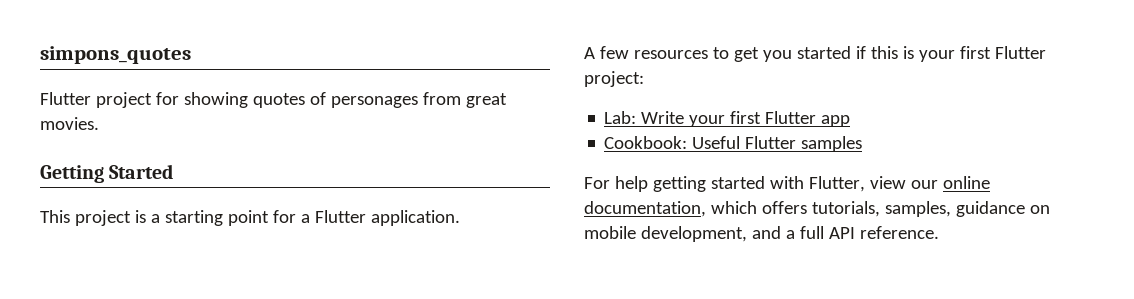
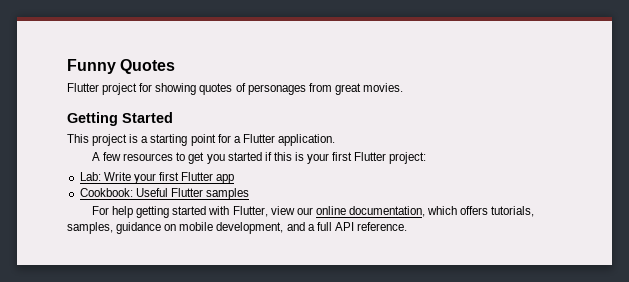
[40,46,191,64] simpons_quotes -> [67,59,176,74] Funny Quotes

